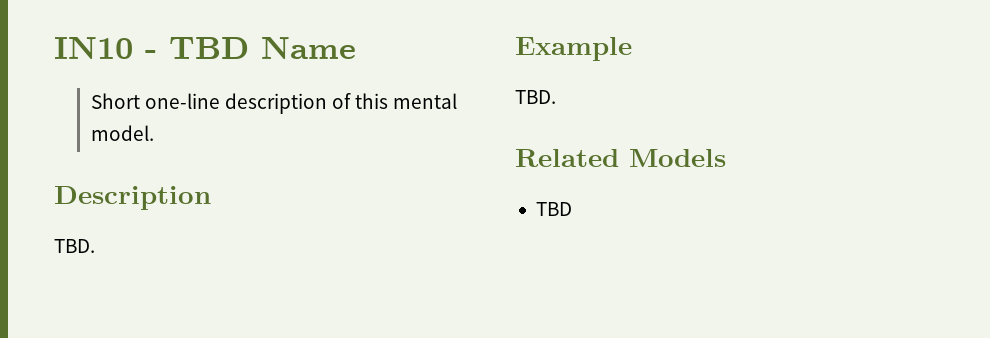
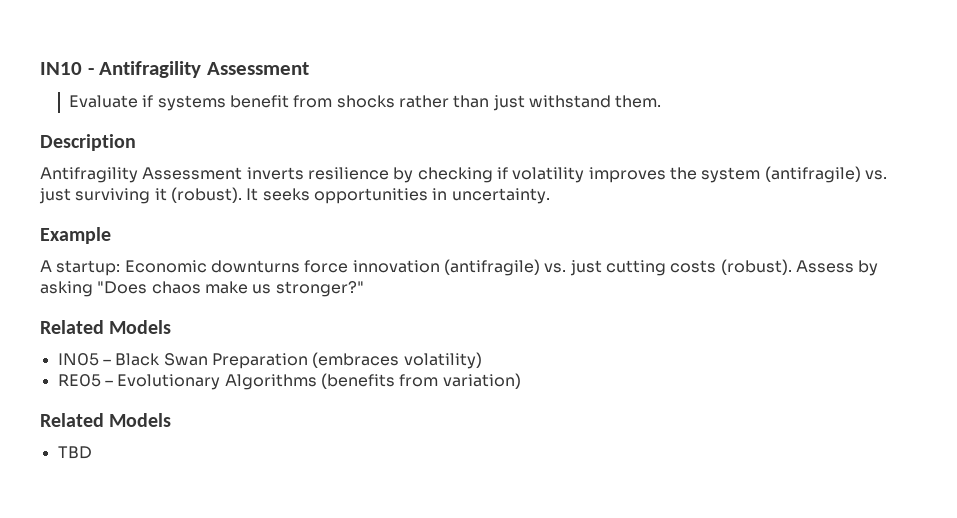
[169,37,356,59] [90,93,458,114] [90,125,154,141] [54,186,211,210] [54,239,95,253] [515,37,632,61] [515,90,556,104] TBD Name // Short one-line description of this mental model. // Description // TBD. // Example // TBD. -> [99,61,310,78] [69,95,662,111] [40,134,136,151] [40,166,887,183] [39,187,550,204] [40,227,111,244] [40,259,879,276] [40,281,364,297] [40,320,172,334] [57,352,482,369] [57,373,521,390] Antifragility Assessment // Evaluate if systems benefit from shocks rather than just withstand them. // Description // Antifragility Assessment inverts resilience by checking if volatility improves the system (antifragile) vs. just surviving it (robust). It seeks opportunities in uncertainty. // Example // A startup: Economic downturns force innovation (antifragile) vs. just cutting costs (robust). Assess by asking "Does chaos make us stronger?" // Related Models // IN05 – Black Swan Preparation (embraces volatility) // RE05 – Evolutionary Algorithms (benefits from variation)

